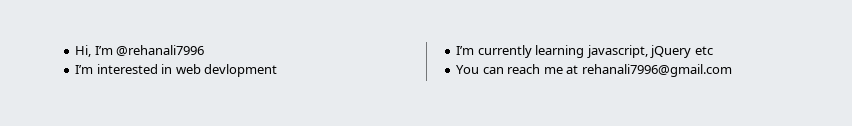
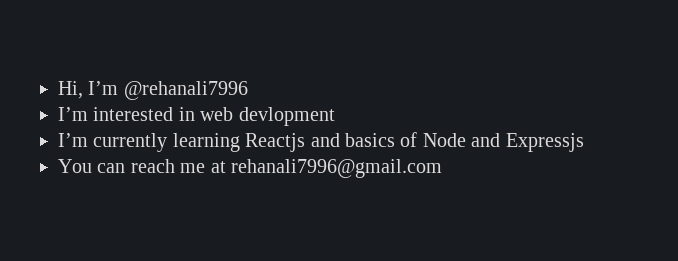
[586,45,713,58] javascript, jQuery etc -> [245,132,584,152] Reactjs and basics of Node and Expressjs

